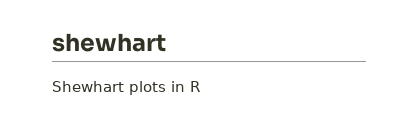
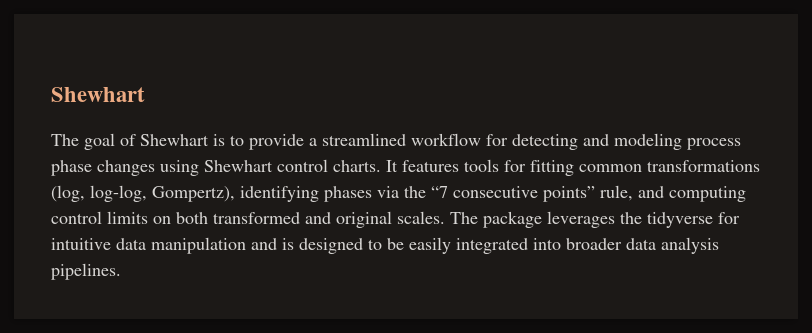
[52,33,166,52] [52,81,200,95] shewhart // Shewhart plots in R -> [51,87,145,102] [51,133,741,150] [51,159,760,176] [51,185,746,202] [51,211,740,228] [51,237,719,254] [51,263,121,280] Shewhart // The goal of Shewhart is to provide a streamlined workflow for detecting and modeling process phase changes using Shewhart control charts. It features tools for fitting common transformations (log, log-log, Gompertz), identifying phases via the “7 consecutive points” rule, and computing control limits on both transformed and original scales. The package leverages the tidyverse for intuitive data manipulation and is designed to be easily integrated into broader data analysis pipelines.

